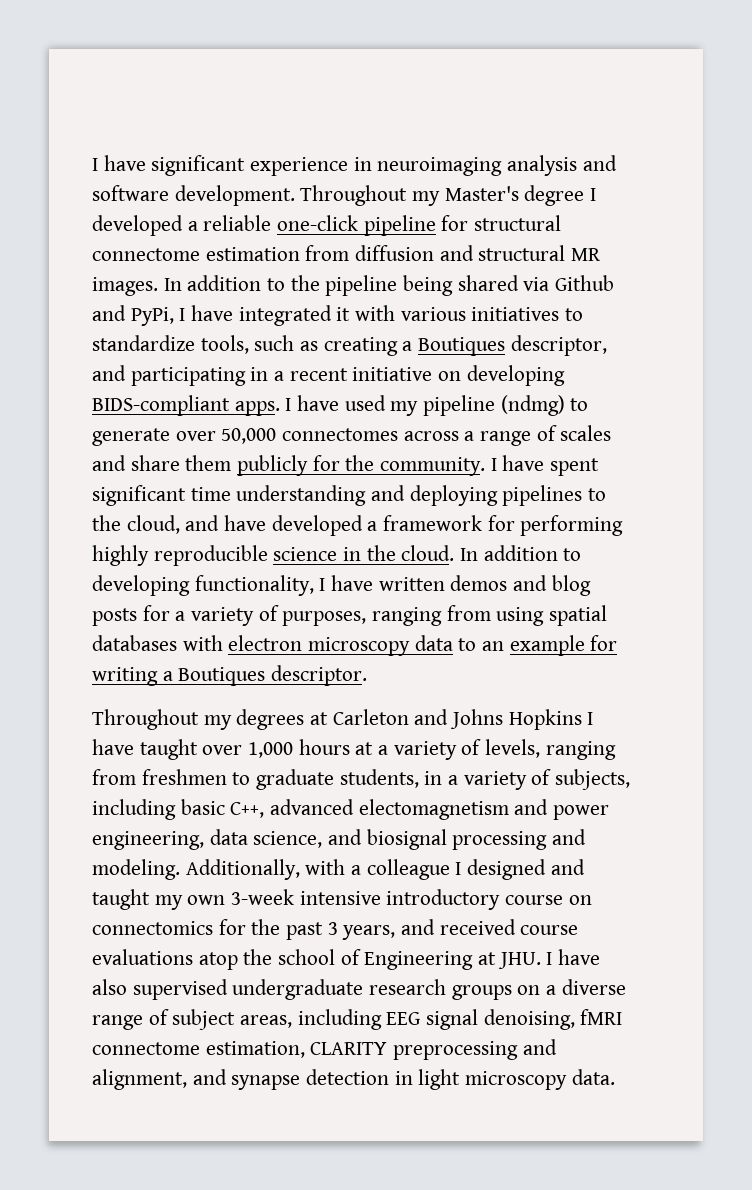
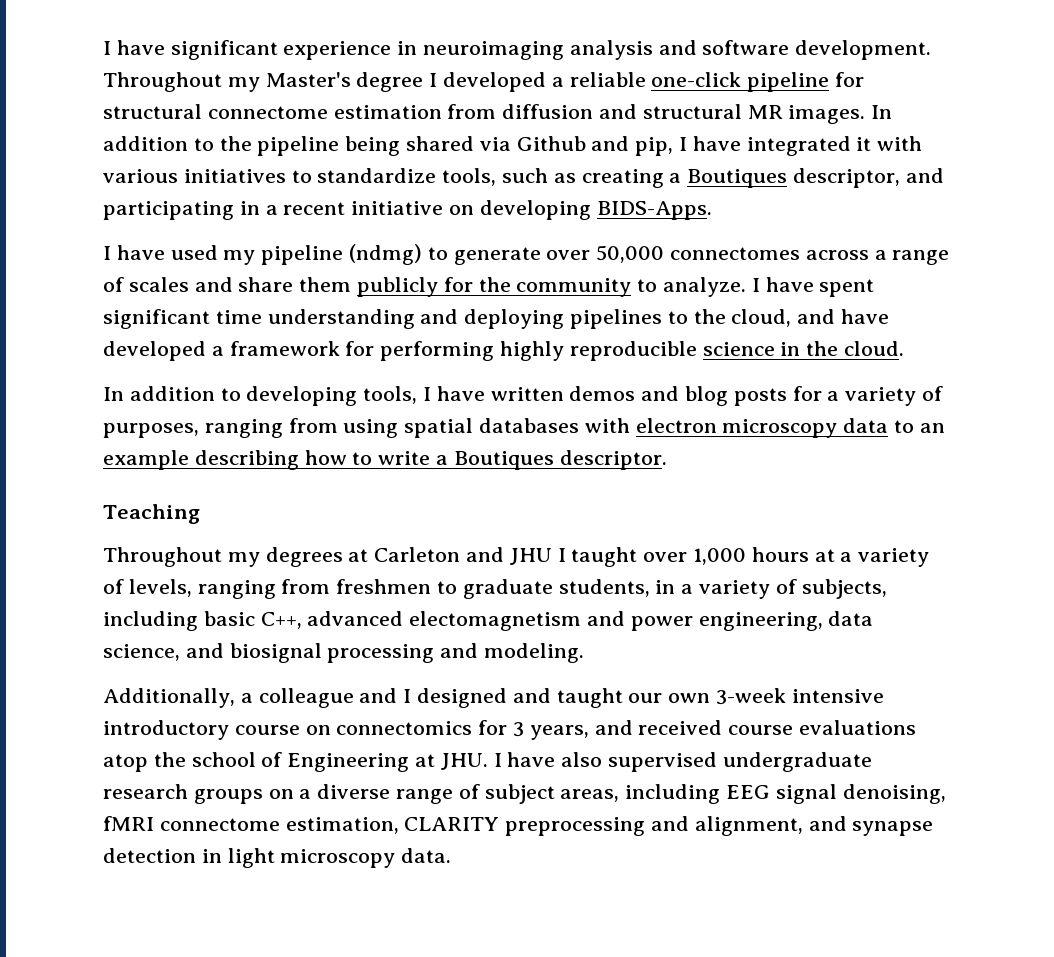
[130,307,174,326] PyPi, -> [635,137,674,156] pip,
[92,395,280,416] BIDS-compliant apps. -> [596,201,712,220] BIDS-Apps. //
[380,457,486,476] community. -> [516,277,747,297] community to analyze.
(455, 553) none -> (905, 348) //
[194,575,314,596] functionality, -> [363,386,418,404] tools,
[590,635,618,651] [92,667,158,686] for writing -> [194,450,431,470] describing how to write
(368, 675) none -> [103,504,200,524] // Teaching
[450,709,594,730] [92,739,134,755] Johns Hopkins I have -> [509,548,566,565] JHU I
[185,859,346,880] Additionally, with -> [103,688,235,708] // Additionally,
(450, 869) none -> [359,688,398,703] and
[154,895,183,910] my -> [628,693,663,703] our
[251,919,324,940] the past -> (508, 727) none

